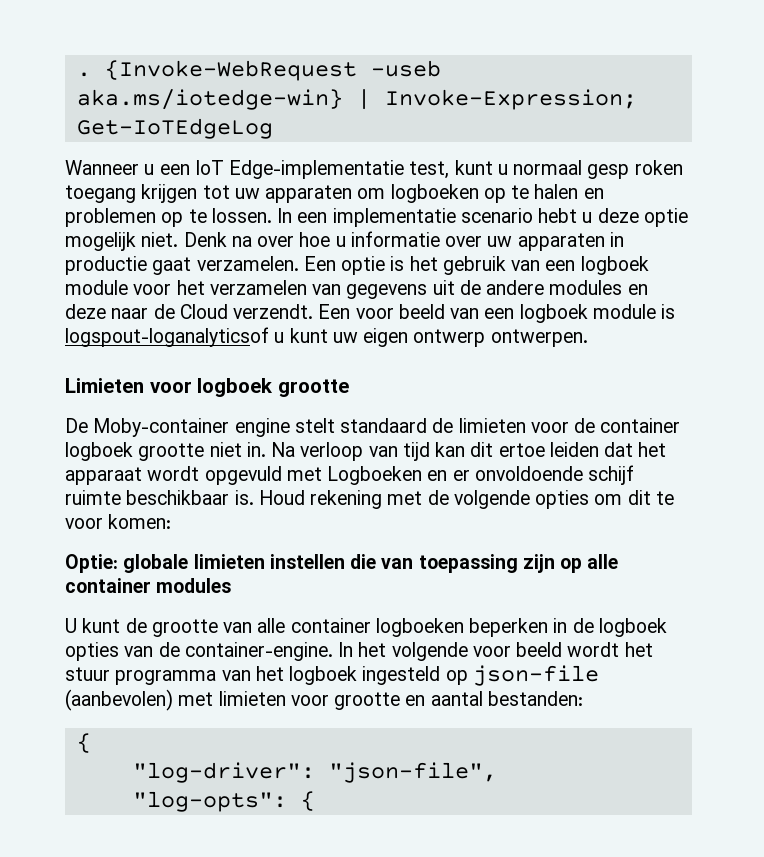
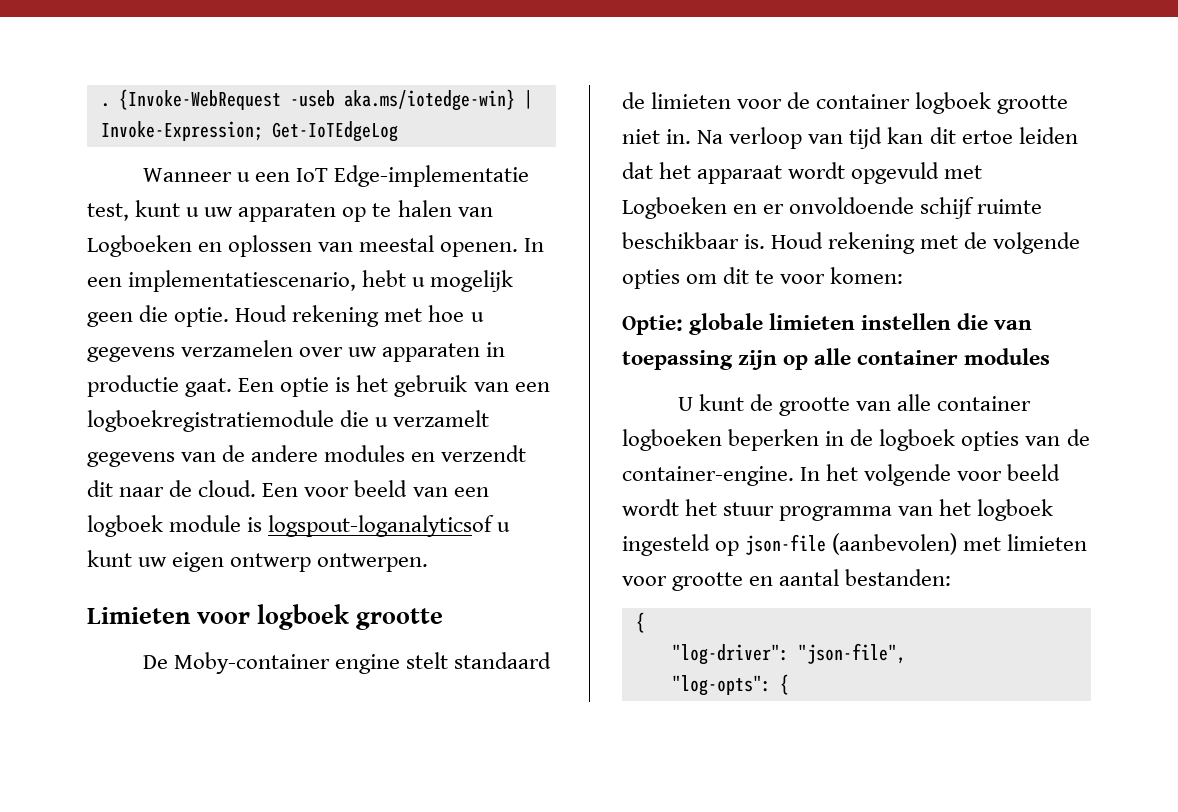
[513,160,683,179] [65,184,604,203] [65,208,688,227] [65,231,440,251] normaal gesp roken toegang krijgen tot uw apparaten om logboeken op te halen en problemen op te lossen. In een implementatie scenario hebt u deze optie mogelijk niet. Denk na over hoe u informatie -> [204,200,493,222] [87,235,545,257] [87,270,514,292] [87,305,484,327] [87,340,294,362] uw apparaten op te halen van Logboeken en oplossen van meestal openen. In een implementatiescenario, hebt u mogelijk geen die optie. Houd rekening met hoe u gegevens verzamelen
[152,256,299,275] gaat verzamelen. -> [185,378,233,397] gaat.
[580,256,649,275] [65,280,648,299] [65,304,314,319] logboek module voor het verzamelen van gegevens uit de andere modules en deze naar de Cloud verzendt. -> [87,410,490,432] [87,445,527,467] [87,480,257,497] logboekregistratiemodule die u verzamelt gegevens van de andere modules en verzendt dit naar de cloud.

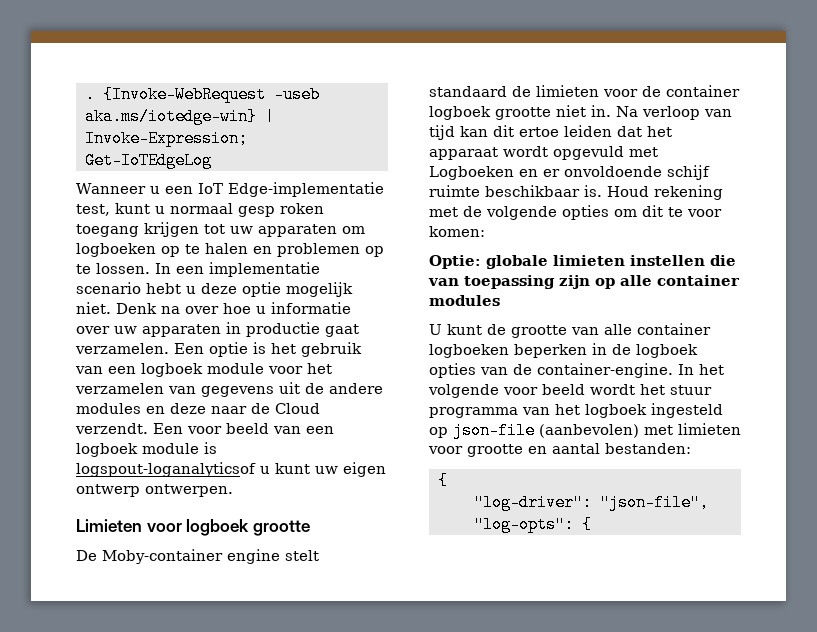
[204,200,493,222] [87,235,545,257] [87,270,514,292] [87,305,484,327] [87,340,294,362] uw apparaten op te halen van Logboeken en oplossen van meestal openen. In een implementatiescenario, hebt u mogelijk geen die optie. Houd rekening met hoe u gegevens verzamelen -> [170,203,324,217] [76,222,365,237] [76,243,384,257] [76,262,320,277] [76,282,353,297] [76,302,351,314] normaal gesp roken toegang krijgen tot uw apparaten om logboeken op te halen en problemen op te lossen. In een implementatie scenario hebt u deze optie mogelijk niet. Denk na over hoe u informatie
[185,378,233,397] gaat. -> [325,324,359,337] [75,343,169,354] gaat verzamelen.
[87,410,490,432] [87,445,527,467] [87,480,257,497] logboekregistratiemodule die u verzamelt gegevens van de andere modules en verzendt dit naar de cloud. -> [141,363,332,377] [75,382,383,397] [76,403,320,414] [75,423,148,434] logboek module voor het verzamelen van gegevens uit de andere modules en deze naar de Cloud verzendt.

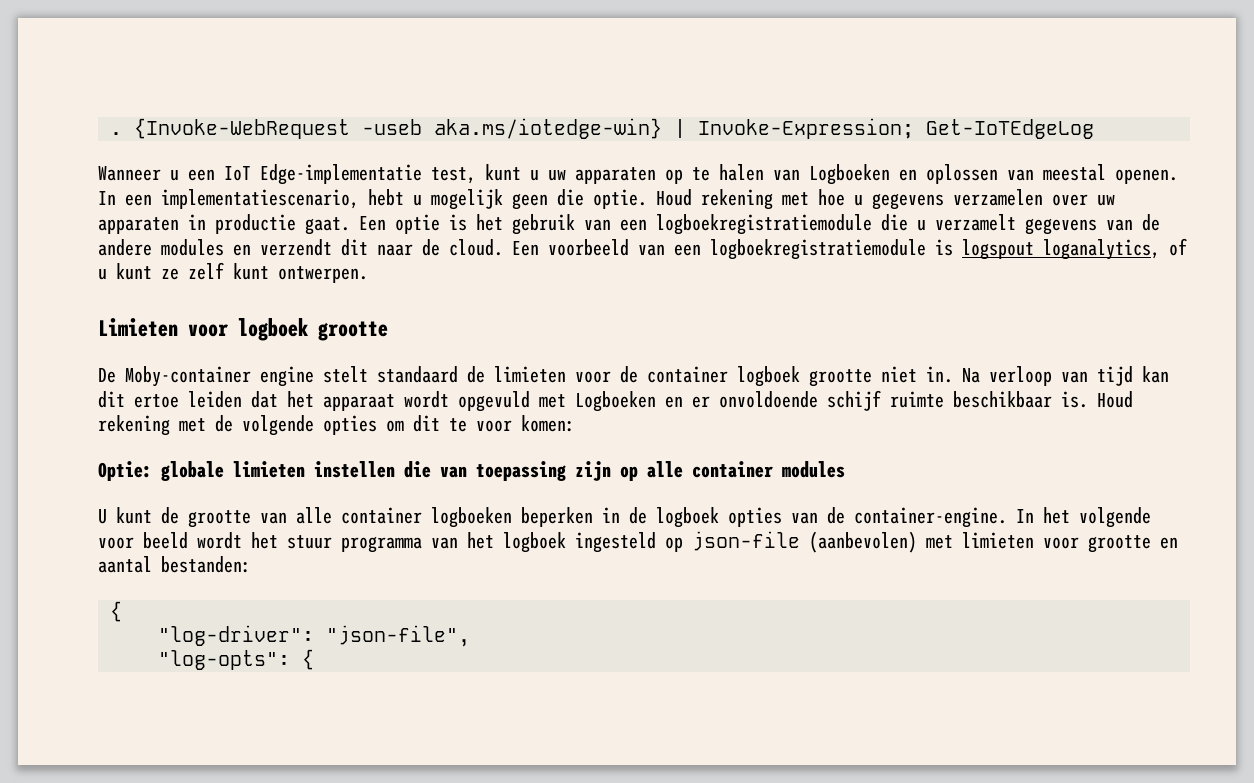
[170,203,324,217] [76,222,365,237] [76,243,384,257] [76,262,320,277] [76,282,353,297] [76,302,351,314] normaal gesp roken toegang krijgen tot uw apparaten om logboeken op te halen en problemen op te lossen. In een implementatie scenario hebt u deze optie mogelijk niet. Denk na over hoe u informatie -> [548,164,1178,185] [98,189,1043,210] uw apparaten op te halen van Logboeken en oplossen van meestal openen. In een implementatiescenario, hebt u mogelijk geen die optie. Houd rekening met hoe u gegevens verzamelen
[325,324,359,337] [75,343,169,354] gaat verzamelen. -> [305,217,350,235] gaat.
[141,363,332,377] [75,382,383,397] [76,403,320,414] [75,423,334,434] [76,442,217,457] [76,462,386,477] [76,484,140,497] logboek module voor het verzamelen van gegevens uit de andere modules en deze naar de Cloud verzendt. Een voor beeld van een logboek module is logspout-loganalyticsof u kunt uw eigen ontwerp -> [656,214,1160,235] [98,238,1187,260] [98,262,269,280] logboekregistratiemodule die u verzamelt gegevens van de andere modules en verzendt dit naar de cloud. Een voorbeeld van een logboekregistratiemodule is logspout loganalytics, of u kunt ze zelf kunt

